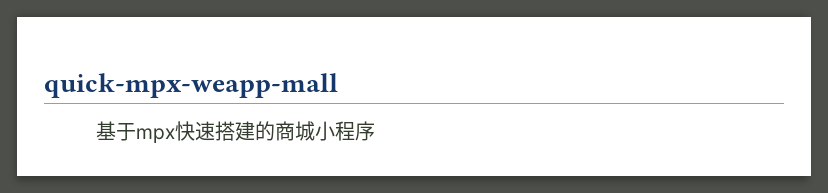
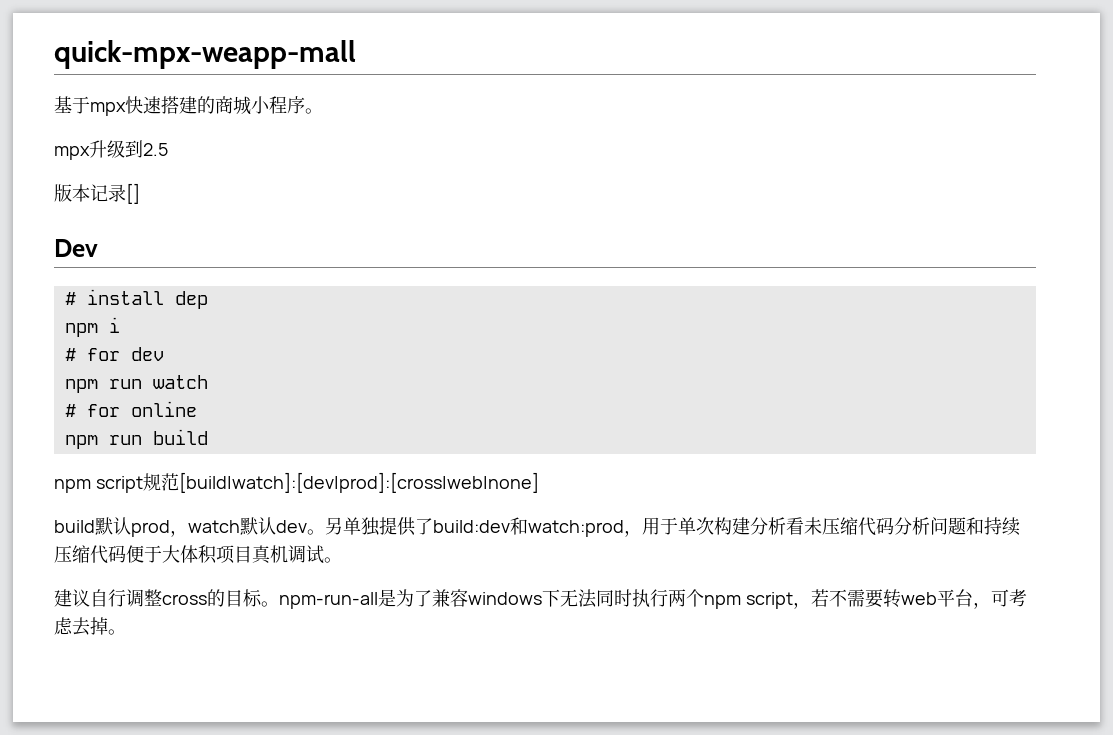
(375, 131) none -> [305,108,323,114] [54,140,168,160] [54,183,140,204] [54,239,98,257] [64,289,208,309] [64,317,120,337] [64,347,164,361] [64,375,208,393] [64,401,197,417] [64,429,208,449] [54,472,539,493] [54,517,1020,537] [54,545,342,564] [54,589,1027,609] [54,617,126,636] 。 // mpx升级到2.5 // 版本记录[] // Dev // # install dep // npm i // # for dev // npm run watch // # for online // npm run build // npm script规范[build|watch]:[dev|prod]:[cross|web|none] // build默认prod，watch默认dev。另单独提供了build:dev和watch:prod，用于单次构建分析看未压缩代码分析问题和持续压缩代码便于大体积项目真机调试。 // 建议自行调整cross的目标。npm-run-all是为了兼容windows下无法同时执行两个npm script，若不需要转web平台，可考虑去掉。

